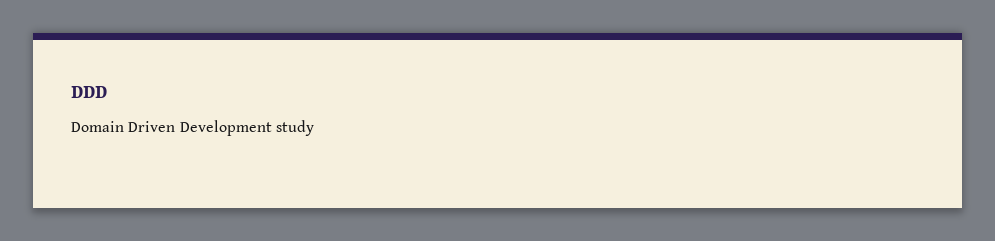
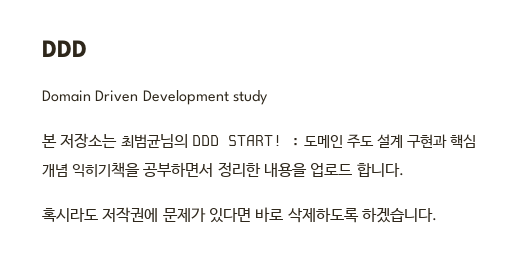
(314, 128) none -> [42,133,477,149] [42,162,404,178] [42,207,437,223] // 본 저장소는 최범균님의 DDD START! : 도메인 주도 설계 구현과 핵심 개념 익히기책을 공부하면서 정리한 내용을 업로드 합니다. // 혹시라도 저작권에 문제가 있다면 바로 삭제하도록 하겠습니다.

